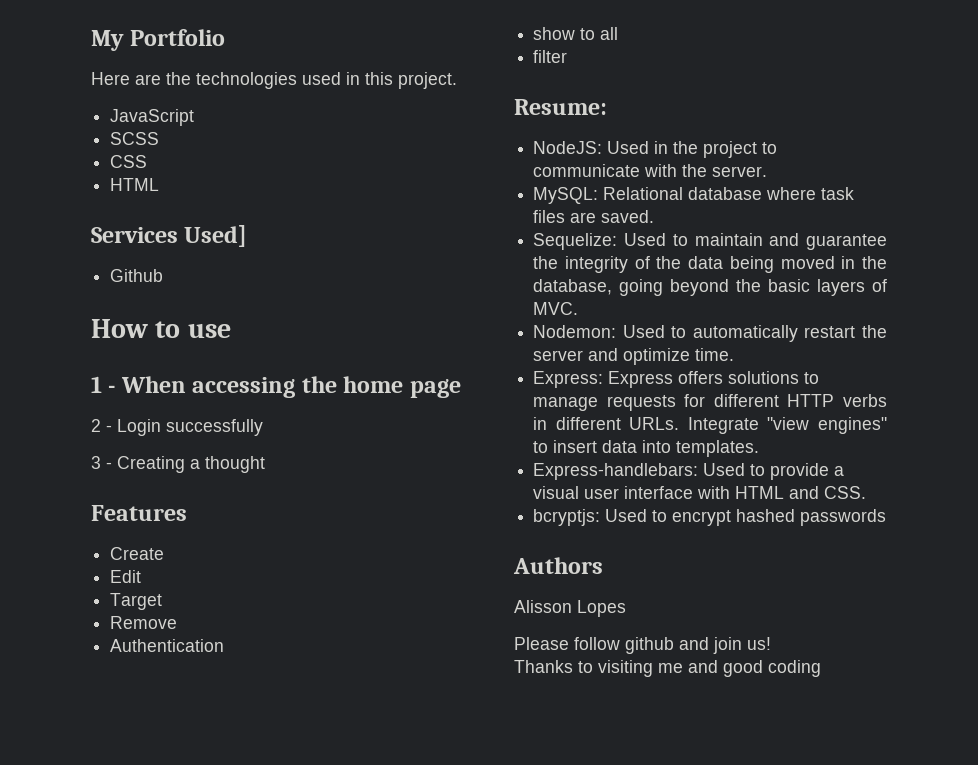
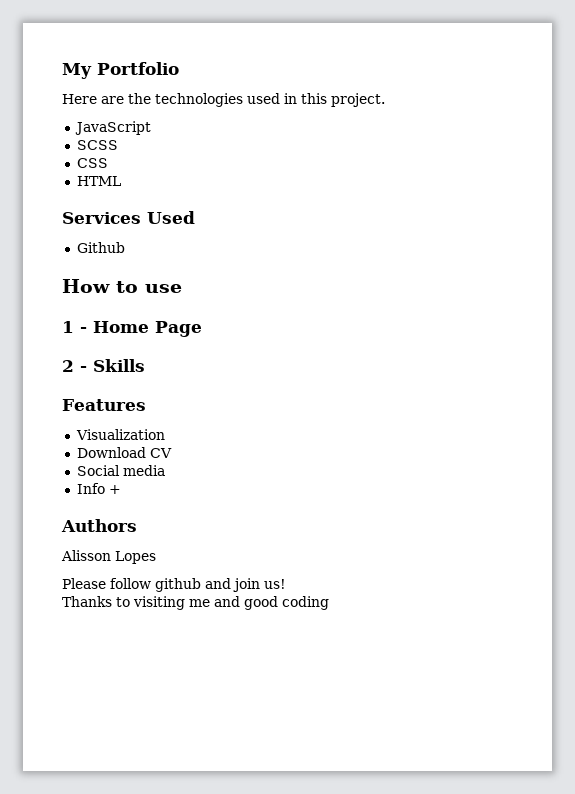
[184,225,248,247] Used] -> [147,211,195,224] Used
[120,376,461,398] [91,419,263,436] [91,456,265,473] [91,505,187,521] [110,547,165,560] [110,570,142,583] [110,593,163,610] [110,616,178,629] [110,639,225,652] [533,27,619,40] [533,50,568,63] [514,99,607,115] [533,141,778,158] [533,164,768,177] [533,187,855,204] [533,210,655,223] [533,233,887,250] [533,256,887,273] [533,279,887,296] [533,302,579,315] [533,325,887,342] [533,348,735,365] [533,371,820,388] [533,394,887,411] [533,417,887,434] [533,440,760,457] [533,463,845,480] [533,486,867,499] [533,509,887,526] When accessing the home page // 2 - Login successfully // 3 - Creating a thought // Features // Create // Edit // Target // Remove // Authentication // show to all // filter // Resume: // NodeJS: Used in the project to communicate with the server. // MySQL: Relational database where task files are saved. // Sequelize: Used to maintain and guarantee the integrity of the data being moved in the database, going beyond the basic layers of MVC. // Nodemon: Used to automatically restart the server and optimize time. // Express: Express offers solutions to manage requests for different HTTP verbs in different URLs. Integrate "view engines" to insert data into templates. // Express-handlebars: Used to provide a visual user interface with HTML and CSS. // bcryptjs: Used to encrypt hashed passwords -> [93,321,202,337] [62,359,145,372] [62,399,146,411] [75,429,165,440] [76,447,172,458] [76,465,165,476] [76,483,121,494] Home Page // 2 - Skills // Features // Visualization // Download CV // Social media // Info +

